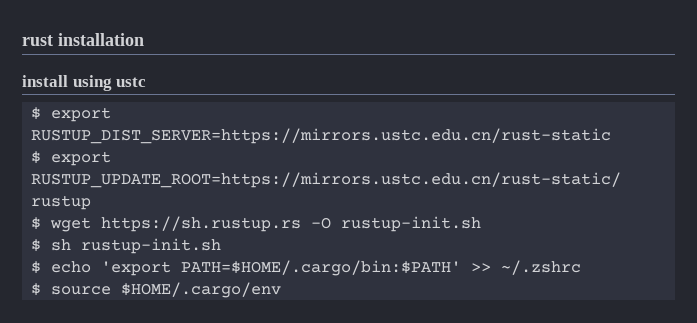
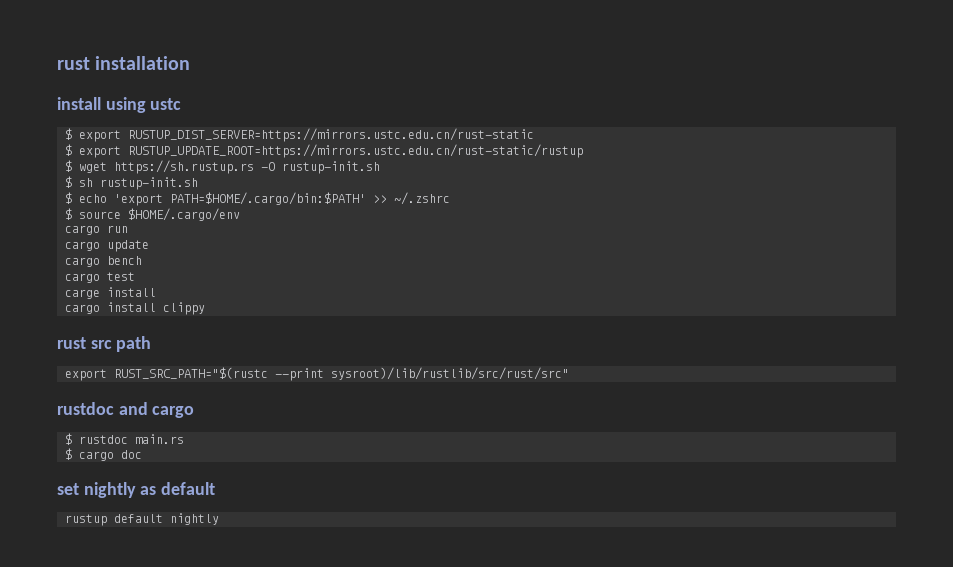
(281, 290) none -> [65,225,129,235] [65,240,150,252] [65,256,143,267] [65,272,136,283] [65,287,157,299] [65,302,206,315] [57,336,152,352] [65,367,570,381] [57,402,195,418] [65,433,185,445] [65,448,143,461] [57,482,216,498] [65,513,220,526] // cargo run // cargo update // cargo bench // cargo test // carge install // cargo install clippy // rust src path // export RUST_SRC_PATH="$(rustc --print sysroot)/lib/rustlib/src/rust/src" // rustdoc and cargo // $ rustdoc main.rs // $ cargo doc // set nightly as default // rustup default nightly

